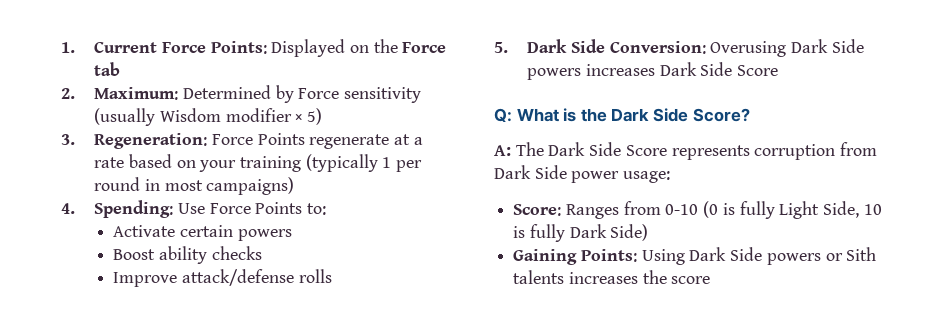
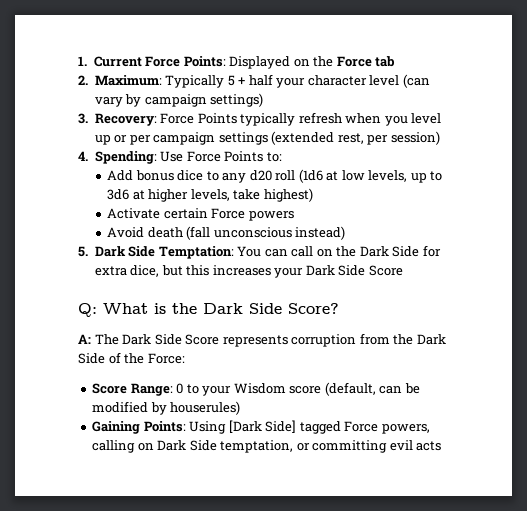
[182,85,421,103] [94,108,322,126] Determined by Force sensitivity (usually Wisdom modifier × 5) -> [165,74,430,88] [94,93,264,107] Typically 5 + half your character level (can vary by campaign settings)
[94,133,423,149] [94,154,423,172] [94,177,295,195] Regeneration: Force Points regenerate at a rate based on your training (typically 1 per round in most campaigns) -> [94,112,442,126] [94,131,440,145] Recovery: Force Points typically refresh when you level up or per campaign settings (extended rest, per session)
(326, 209) none -> [107,169,443,183] [107,188,313,202] // Add bonus dice to any d20 roll (1d6 at low levels, up to 3d6 at higher levels, take highest)
(234, 231) none -> [211,208,246,219] Force
[113,246,262,264] [113,269,332,287] [494,39,864,57] [527,64,655,80] Boost ability checks // Improve attack/defense rolls // 5. Dark Side Conversion: Overusing Dark Side powers increases -> [107,226,346,240] [78,245,441,259] [94,265,304,278] Avoid death (fall unconscious instead) // 5. Dark Side Temptation: You can call on the Dark Side for extra dice, but this increases your
[494,165,671,183] [513,201,882,219] [513,224,649,242] [513,247,877,265] [513,270,711,284] Dark Side power usage: // Score: Ranges from 0-10 (0 is fully Light Side, 10 is fully Dark Side) // Gaining Points: Using Dark Side powers or Sith talents increases the score -> [393,334,446,345] [78,352,185,364] [92,382,420,396] [92,401,241,415] [92,420,430,434] [92,440,442,453] the Dark Side of the Force: // Score Range: 0 to your Wisdom score (default, can be modified by houserules) // Gaining Points: Using [Dark Side] tagged Force powers, calling on Dark Side temptation, or committing evil acts

